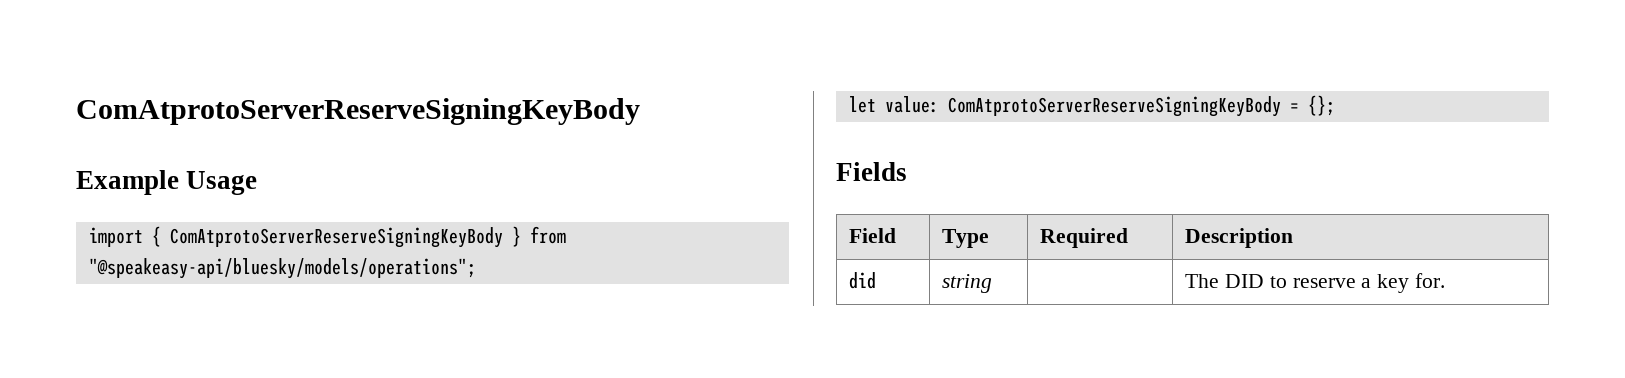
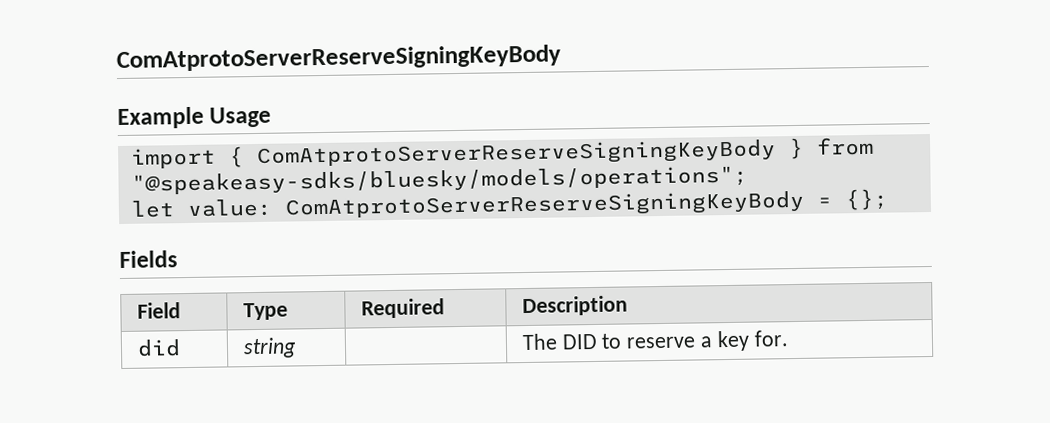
[88,258,476,279] "@speakeasy-api/bluesky/models/operations"; -> [130,165,748,195] "@speakeasy-sdks/bluesky/models/operations";

